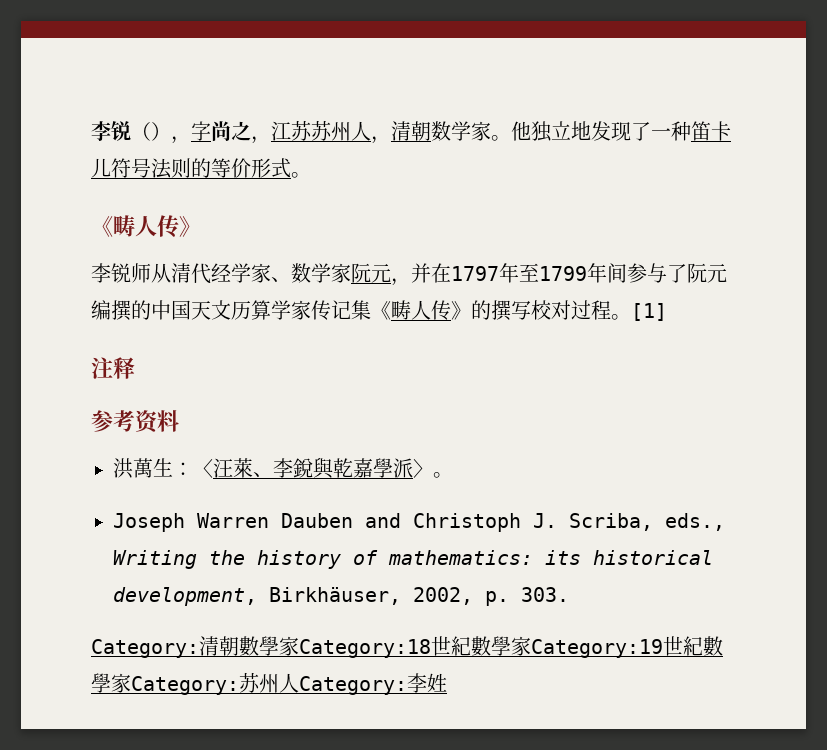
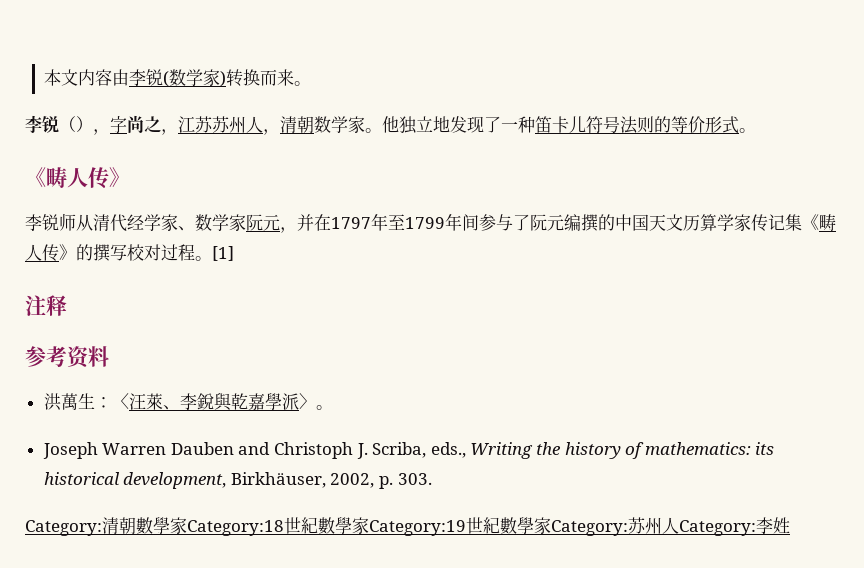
(91, 131) none -> [44,69,312,87] 本文内容由李锐(数学家)转换而来。 //

